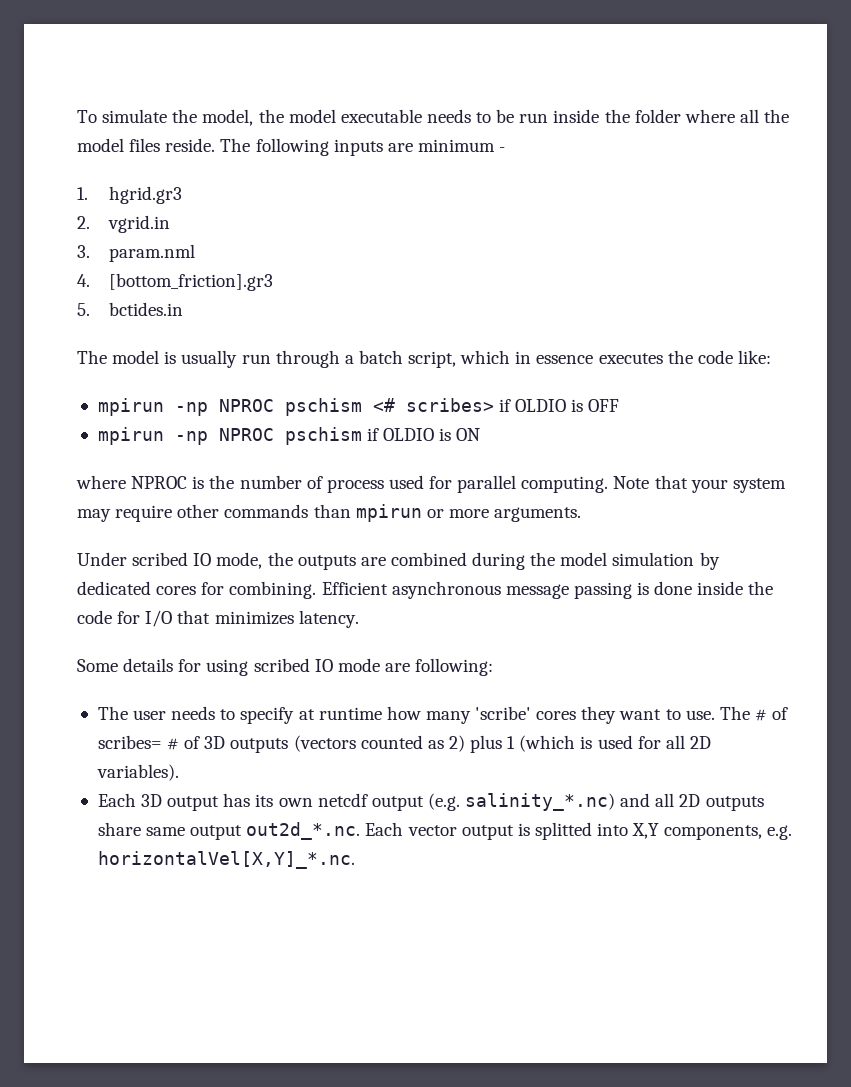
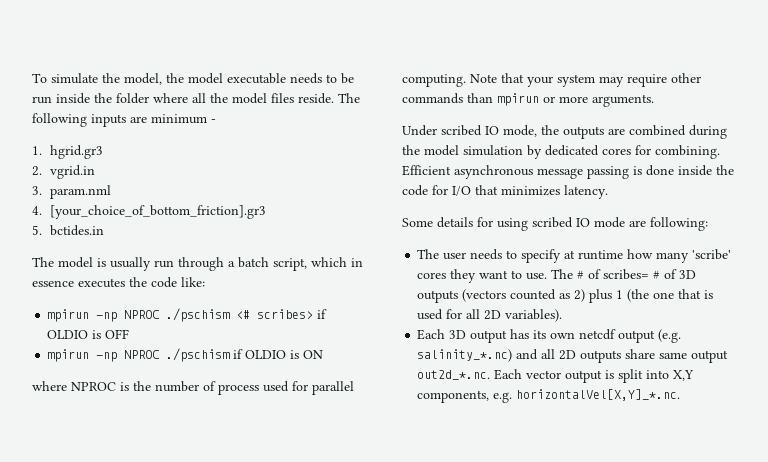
[109,273,274,291] [bottom_friction].gr3 -> [49,205,266,219] [your_choice_of_bottom_friction].gr3
[284,398,362,416] pschism -> [166,308,231,322] ./pschism
[284,427,362,445] pschism -> [166,348,231,362] ./pschism
[519,735,576,752] (which -> [627,289,702,302] (the one that
[534,822,592,840] splitted -> [618,369,644,383] split

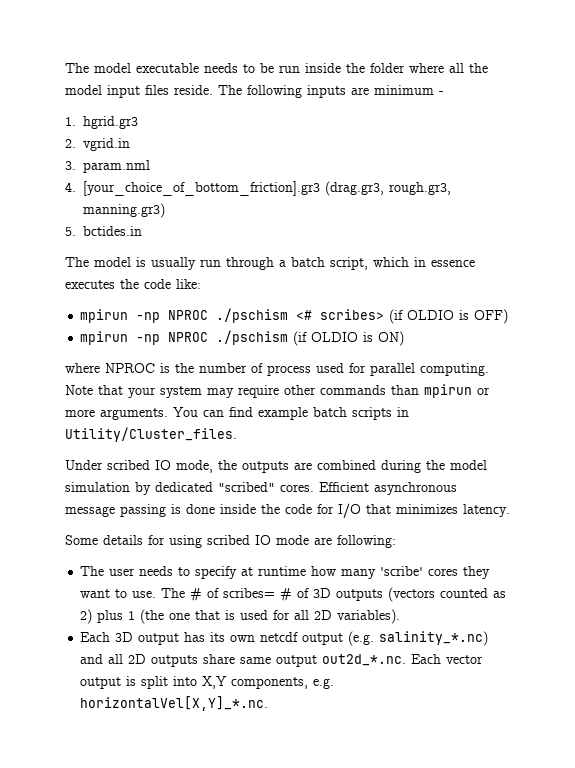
[32,73,184,85] To simulate the model, the -> [65,63,89,73] The
(267, 98) none -> [107,85,140,98] input
(266, 212) none -> [325,181,451,196] [83,203,165,218] (drag.gr3, rough.gr3, manning.gr3)
[317,309,328,319] [47,329,130,339] [47,348,324,362] if OLDIO is OFF // mpirun -np NPROC ./pschism if OLDIO is ON -> [389,309,509,324] [80,330,405,346] (if OLDIO is OFF) // mpirun -np NPROC ./pschism (if OLDIO is ON)
(654, 100) none -> [173,407,409,420] [65,427,237,442] You can find example batch scripts in Utility/Cluster_files.
[602,145,720,159] cores for combining. -> [218,482,314,492] "scribed" cores.

